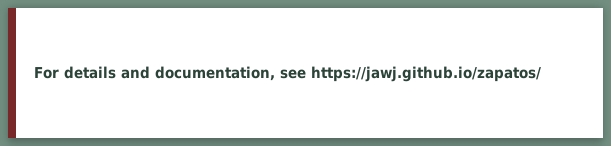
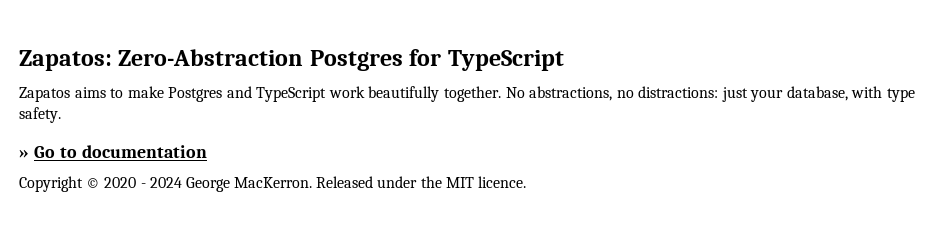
[34,66,541,82] For details and documentation, see https://jawj.github.io/zapatos/ -> [19,49,564,71] [19,86,915,102] [19,107,61,123] [19,145,207,158] [19,176,527,192] Zapatos: Zero-Abstraction Postgres for TypeScript // Zapatos aims to make Postgres and TypeScript work beautifully together. No abstractions, no distractions: just your database, with type safety. // » Go to documentation // Copyright © 2020 - 2024 George MacKerron. Released under the MIT licence.

